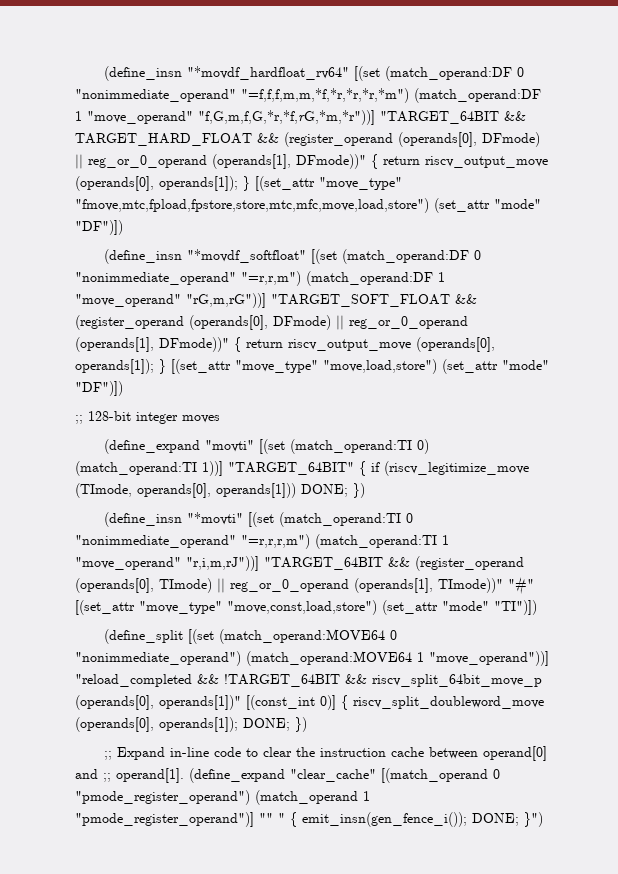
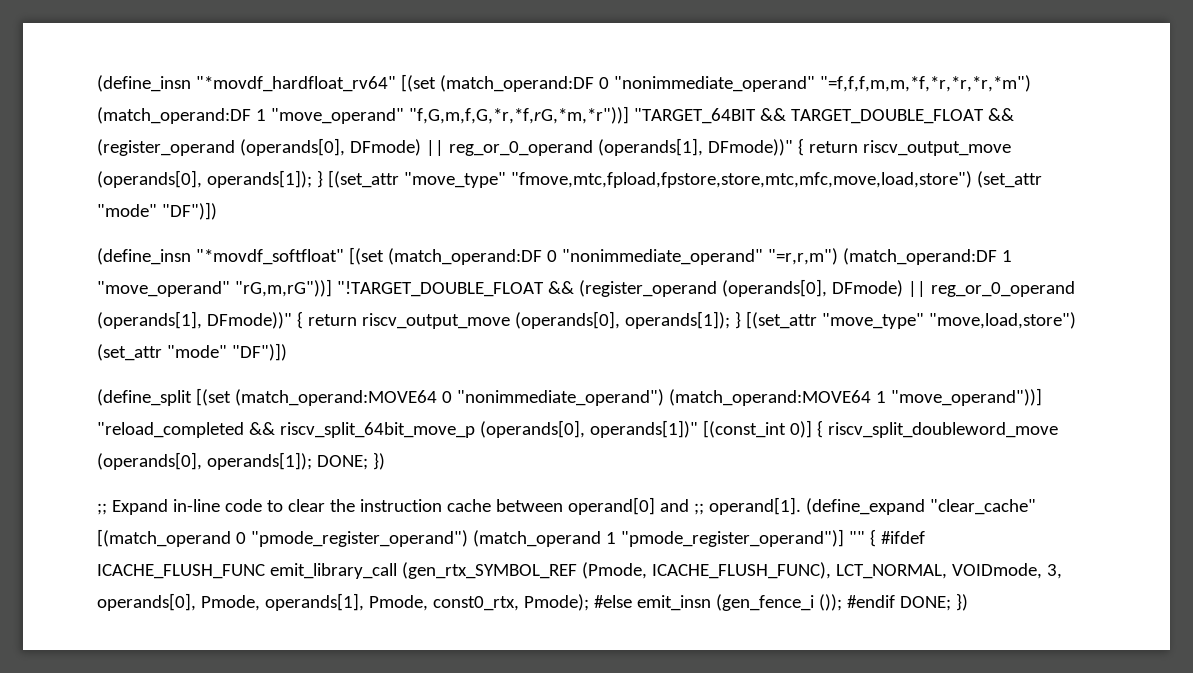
[75,133,252,146] TARGET_HARD_FLOAT -> [790,109,984,124] TARGET_DOUBLE_FLOAT
[271,294,450,307] "TARGET_SOFT_FLOAT -> [336,281,544,297] "!TARGET_DOUBLE_FLOAT
[75,411,220,424] [103,439,429,454] [75,461,529,476] [75,483,365,498] [103,512,413,527] [75,534,449,549] [75,556,524,571] [75,577,534,595] [75,600,537,615] // ;; 128-bit integer moves // (define_expand "movti" [(set (match_operand:TI 0) (match_operand:TI 1))] "TARGET_64BIT" { if (riscv_legitimize_move (TImode, operands[0], operands[1])) DONE; }) // (define_insn "*movti" [(set (match_operand:TI 0 "nonimmediate_operand" "=r,r,r,m") (match_operand:TI 1 "move_operand" "r,i,m,rJ"))] "TARGET_64BIT && (register_operand (operands[0], TImode) || reg_or_0_operand (operands[1], TImode))" "#" [(set_attr "move_type" "move,const,load,store") (set_attr "mode" "TI")]) -> (287, 352) none
[224,674,367,687] !TARGET_64BIT && -> (275, 428) none
[278,812,543,827] " { emit_insn(gen_fence_i()); DONE; }") -> [869,529,925,547] [97,562,1062,579] [97,593,968,611] { #ifdef ICACHE_FLUSH_FUNC emit_library_call (gen_rtx_SYMBOL_REF (Pmode, ICACHE_FLUSH_FUNC), LCT_NORMAL, VOIDmode, 3, operands[0], Pmode, operands[1], Pmode, const0_rtx, Pmode); #else emit_insn (gen_fence_i ()); #endif DONE; })

